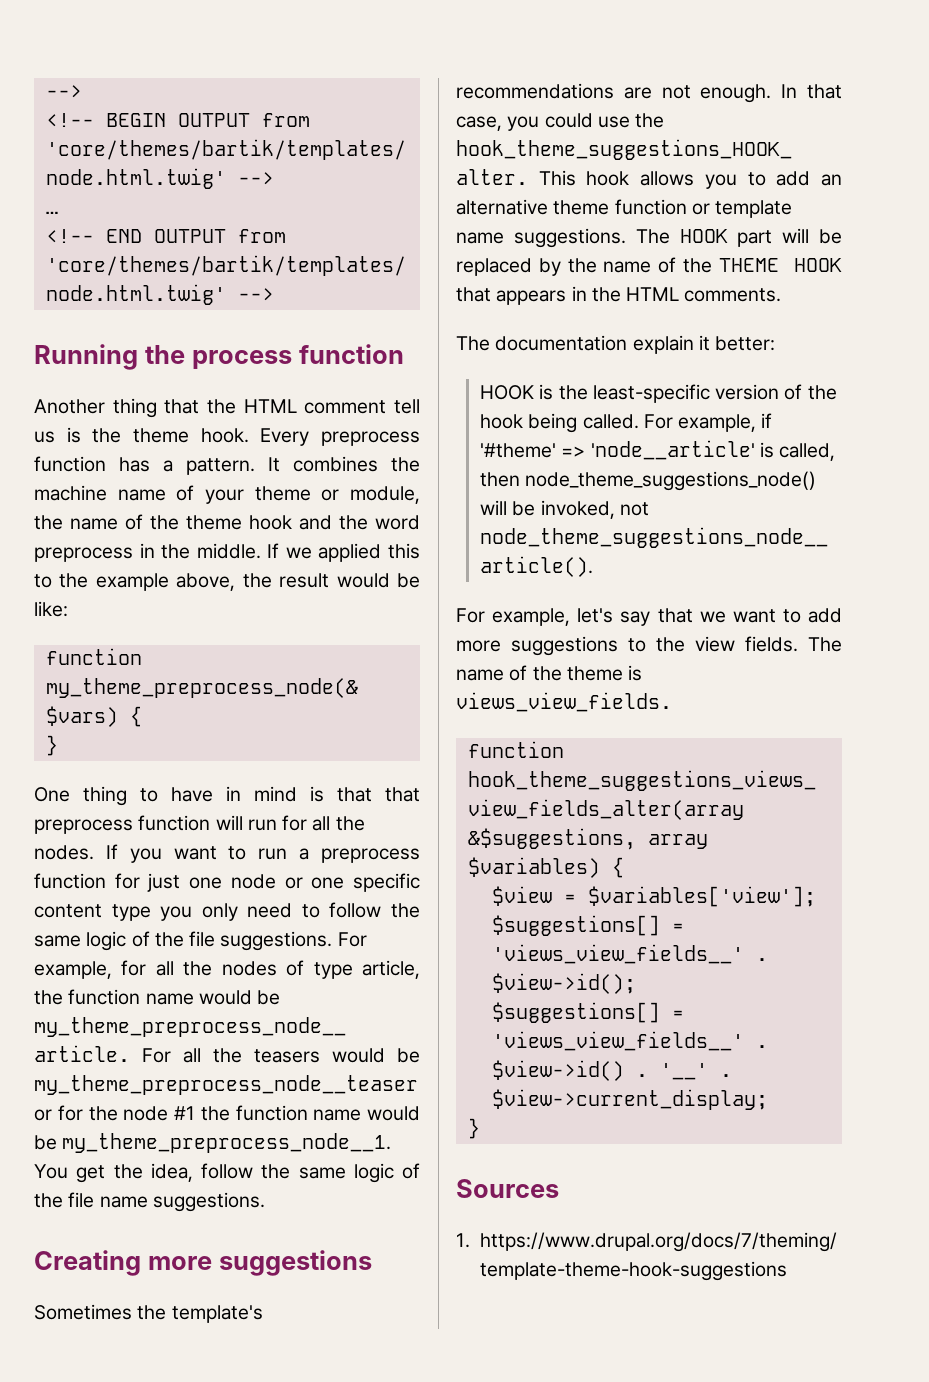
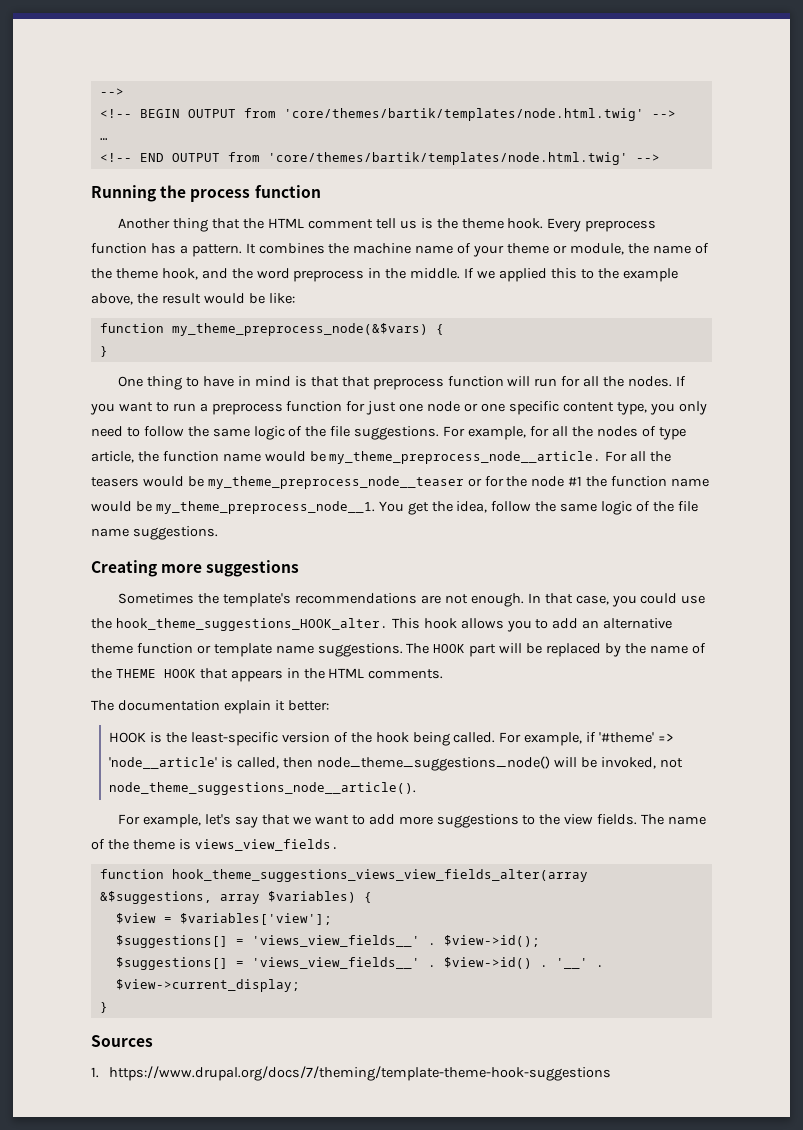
[249,515,292,530] hook -> [161,268,198,280] hook,
[111,904,151,921] type -> [616,402,647,415] type,

